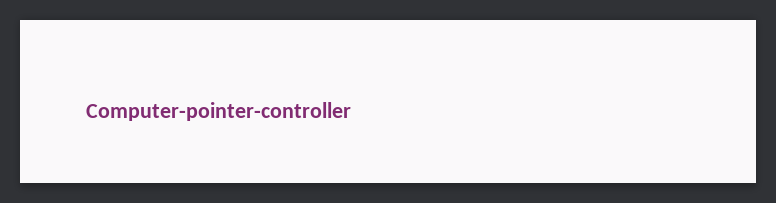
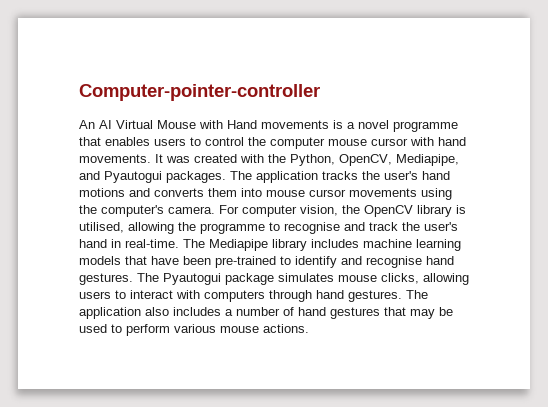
(351, 111) none -> [79,120,458,132] [79,137,466,149] [79,154,459,166] [79,171,450,183] [79,188,452,200] [79,205,466,217] [79,222,458,234] [79,239,461,251] [79,256,454,268] [79,273,469,285] [79,290,428,302] [79,307,453,319] [79,324,309,336] // An AI Virtual Mouse with Hand movements is a novel programme that enables users to control the computer mouse cursor with hand movements. It was created with the Python, OpenCV, Mediapipe, and Pyautogui packages. The application tracks the user's hand motions and converts them into mouse cursor movements using the computer's camera. For computer vision, the OpenCV library is utilised, allowing the programme to recognise and track the user's hand in real-time. The Mediapipe library includes machine learning models that have been pre-trained to identify and recognise hand gestures. The Pyautogui package simulates mouse clicks, allowing users to interact with computers through hand gestures. The application also includes a number of hand gestures that may be used to perform various mouse actions.

